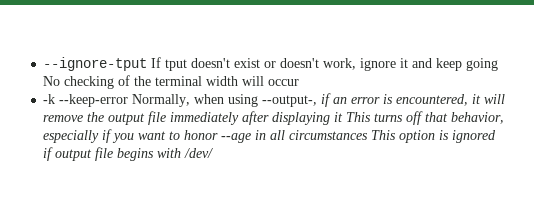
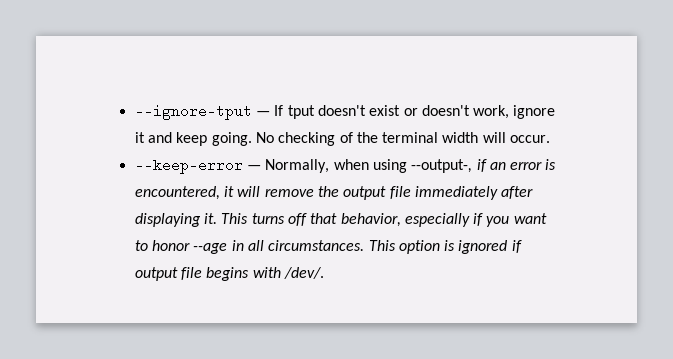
(148, 64) none -> [255,111,270,116] —
[466,58,499,71] going -> [211,132,252,146] going.
[268,79,300,86] [43,94,129,107] occur // -k --keep-error -> [510,135,551,143] [134,158,261,174] occur. // --keep-error —
[334,112,344,122] it -> [203,213,217,224] it.
[289,130,369,140] circumstances -> [268,240,365,251] circumstances.
[184,148,214,158] /dev/ -> [283,267,324,279] /dev/.

